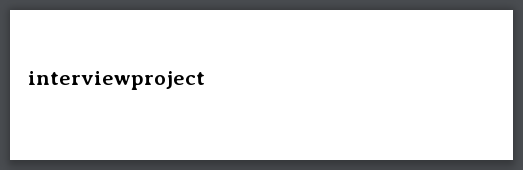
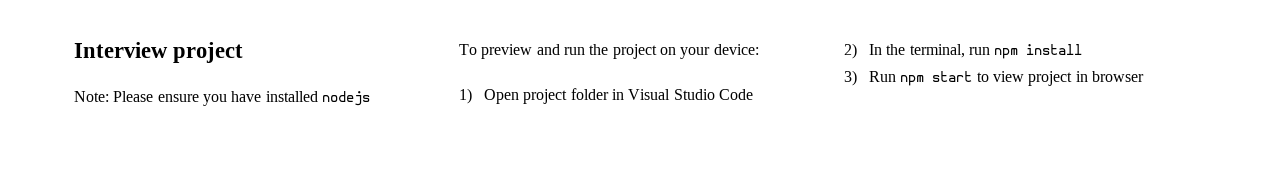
[28,71,205,90] interviewproject -> [74,42,244,63] [74,91,370,106] [459,44,759,59] [459,88,753,104] [844,43,1083,59] [844,70,1144,86] Interview project // Note: Please ensure you have installed nodejs // To preview and run the project on your device: // 1) Open project folder in Visual Studio Code // 2) In the terminal, run npm install // 3) Run npm start to view project in browser

